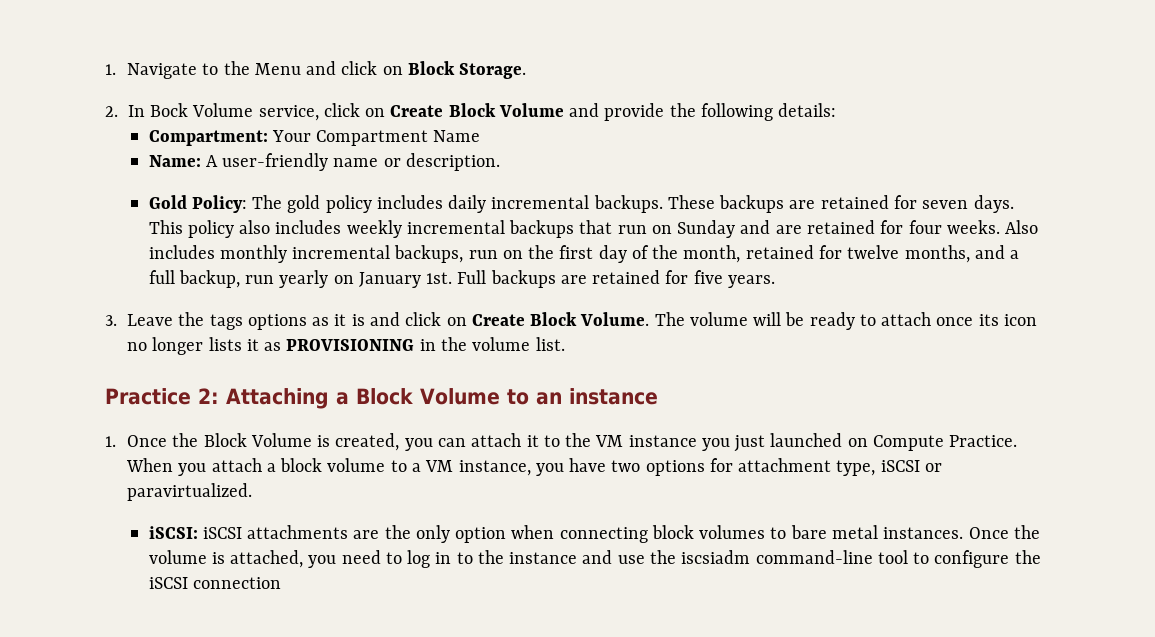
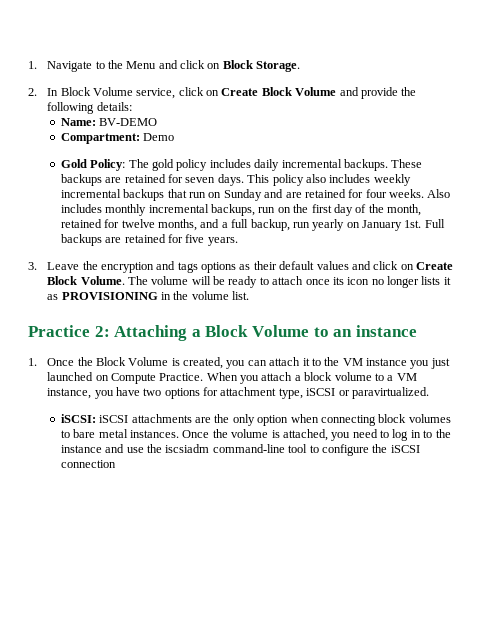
[150,103,189,117] Bock -> [60,87,91,96] Block
(837, 110) none -> [60,118,158,126] // Name: BV-DEMO
[271,130,481,146] [148,153,500,171] Your Compartment Name // Name: A user-friendly name or description. -> [143,133,175,141] Demo
(205, 319) none -> [100,261,176,273] encryption and
[334,314,365,326] it is -> [253,261,349,270] their default values

